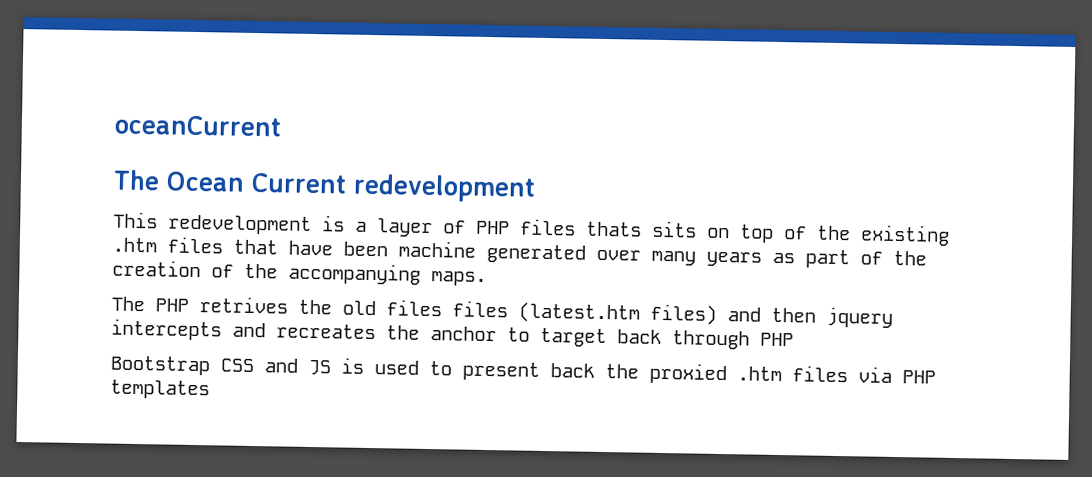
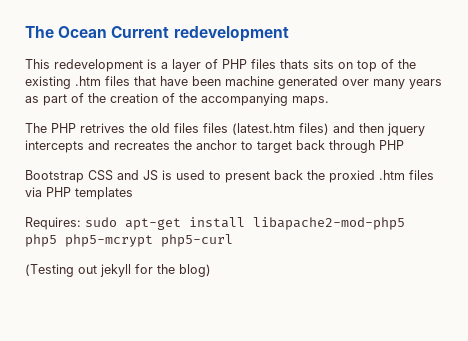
[114,114,282,137] oceanCurrent // -> (25, 32) none
(210, 389) none -> [25,217,405,230] [25,234,233,247] [25,264,211,277] // Requires: sudo apt-get install libapache2-mod-php5 php5 php5-mcrypt php5-curl // (Testing out jekyll for the blog)

